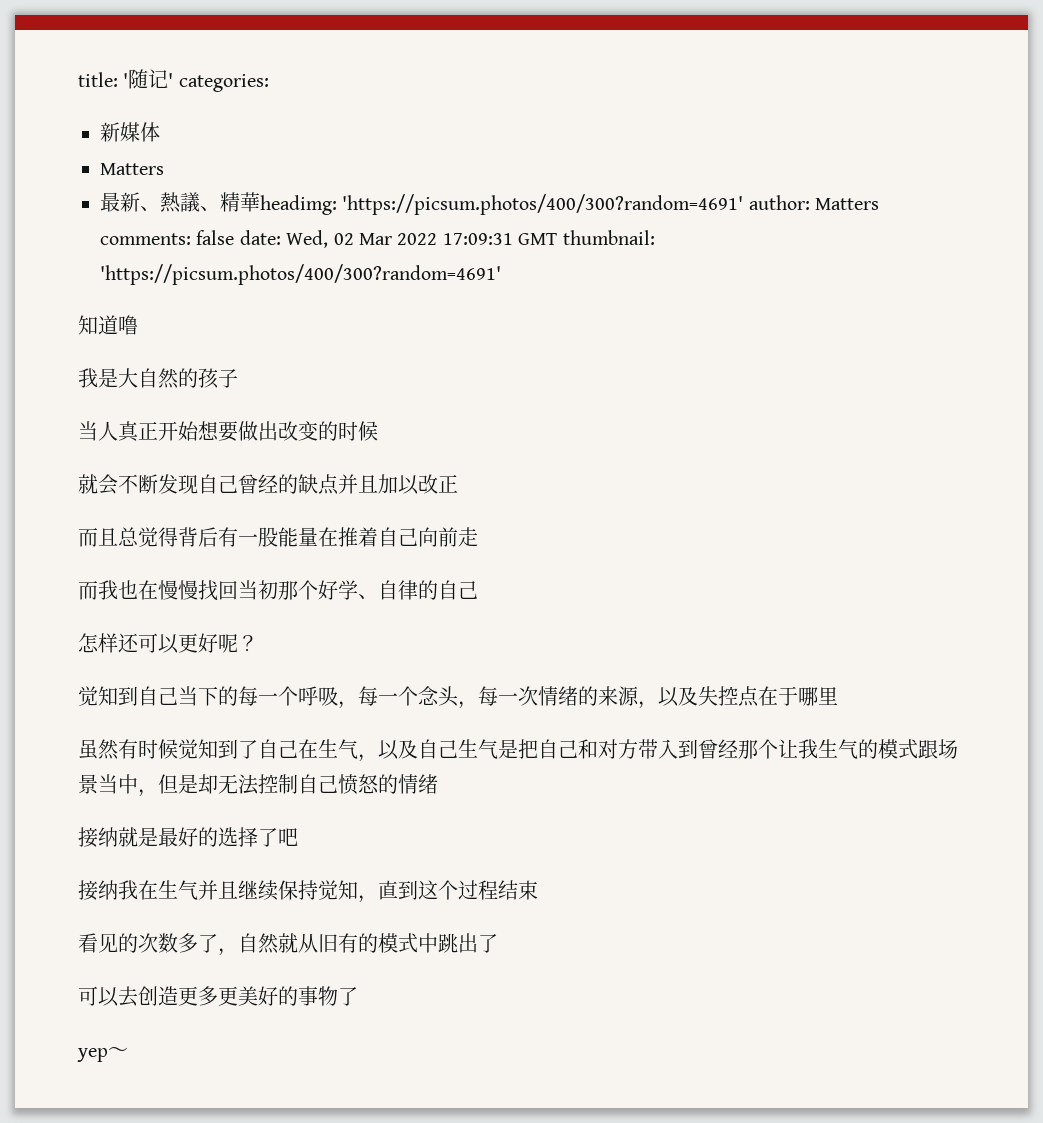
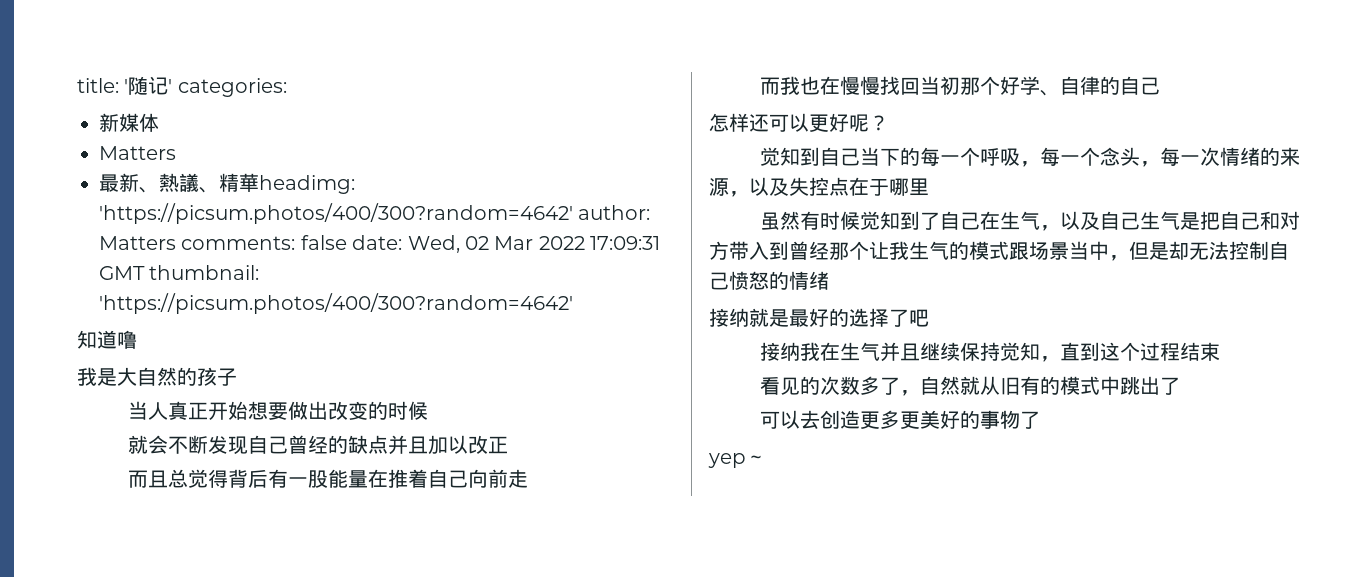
[342,194,744,215] 'https://picsum.photos/400/300?random=4691' -> [99,203,573,224] 'https://picsum.photos/400/300?random=4642'
[100,264,501,285] 'https://picsum.photos/400/300?random=4691' -> [99,293,573,314] 'https://picsum.photos/400/300?random=4642'

